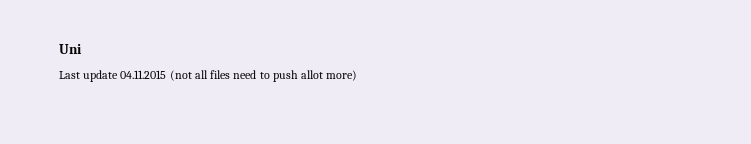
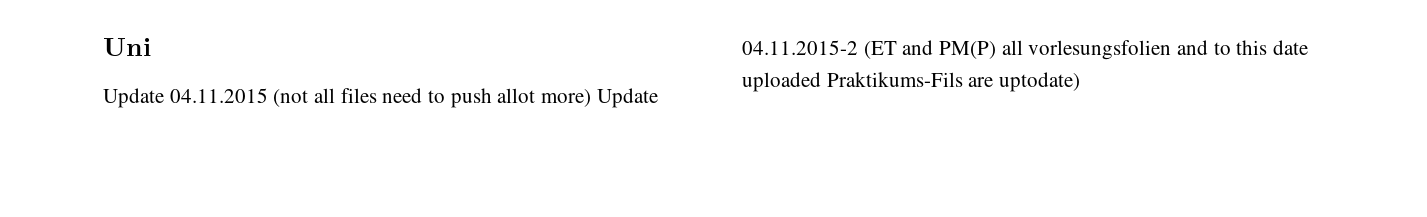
[59,70,119,82] Last update -> [103,88,164,108] Update
(358, 75) none -> [596,88,658,108] [742,40,1309,60] [742,72,1081,92] Update 04.11.2015-2 (ET and PM(P) all vorlesungsfolien and to this date uploaded Praktikums-Fils are uptodate)

